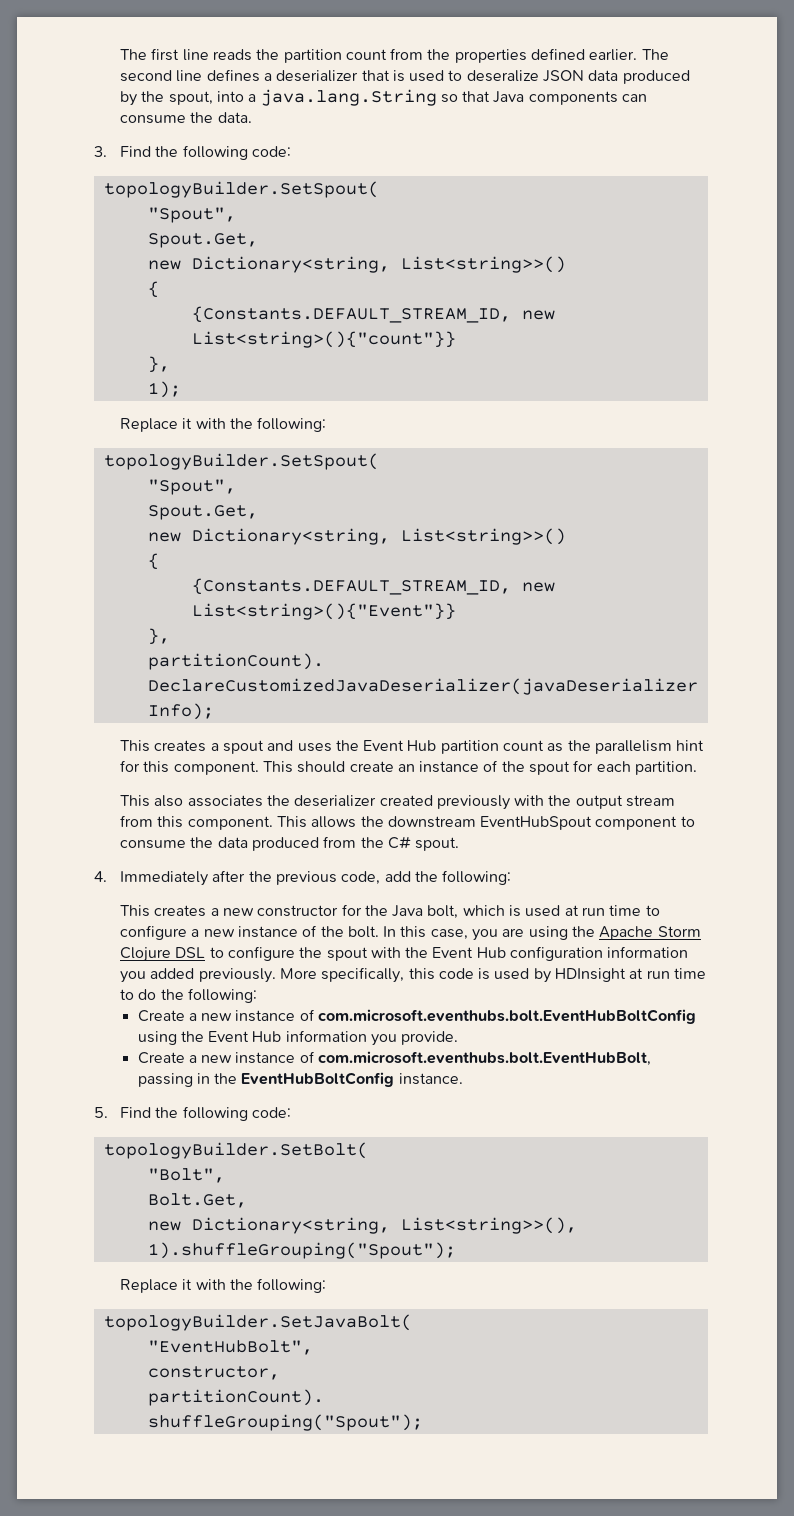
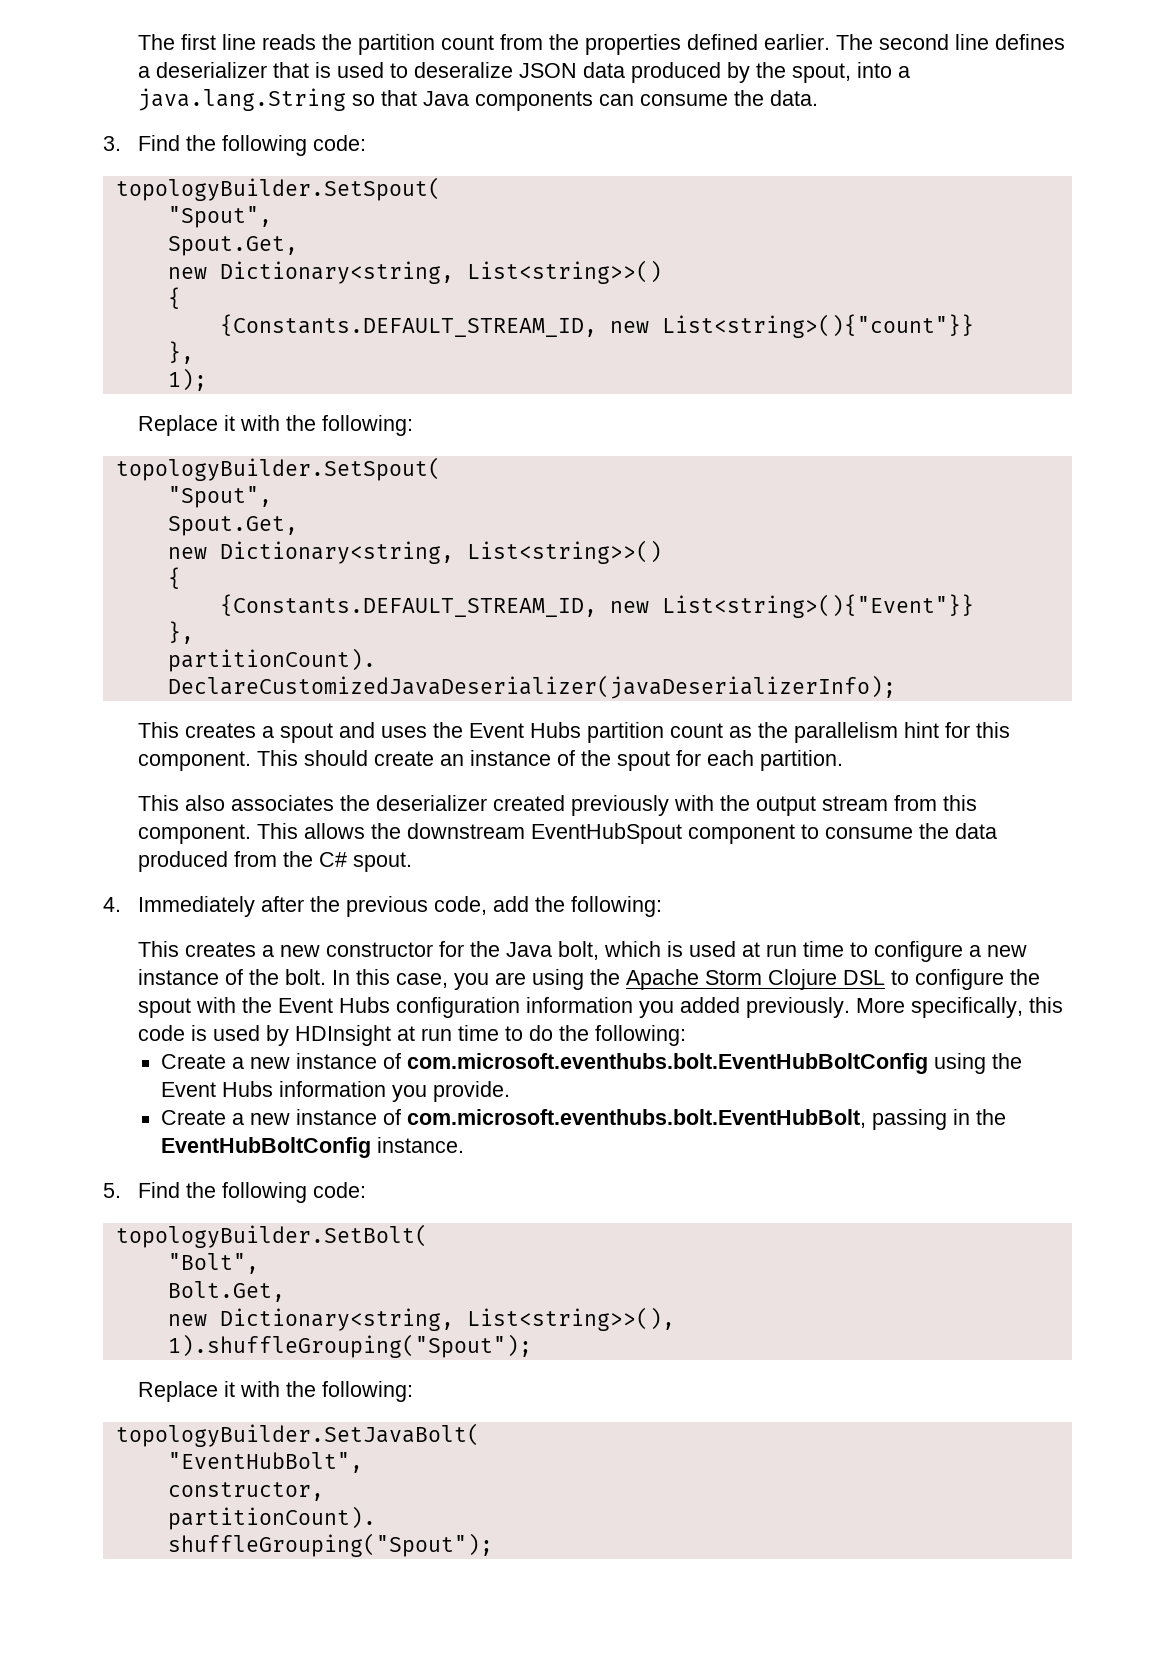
[407,740,437,751] Hub -> [529,722,581,738] Hubs
[476,947,506,958] Hub -> [338,997,390,1013] Hubs
[252,1031,282,1042] Hub -> [222,1081,274,1097] Hubs

